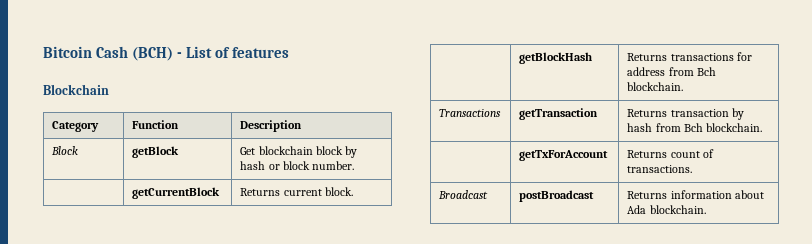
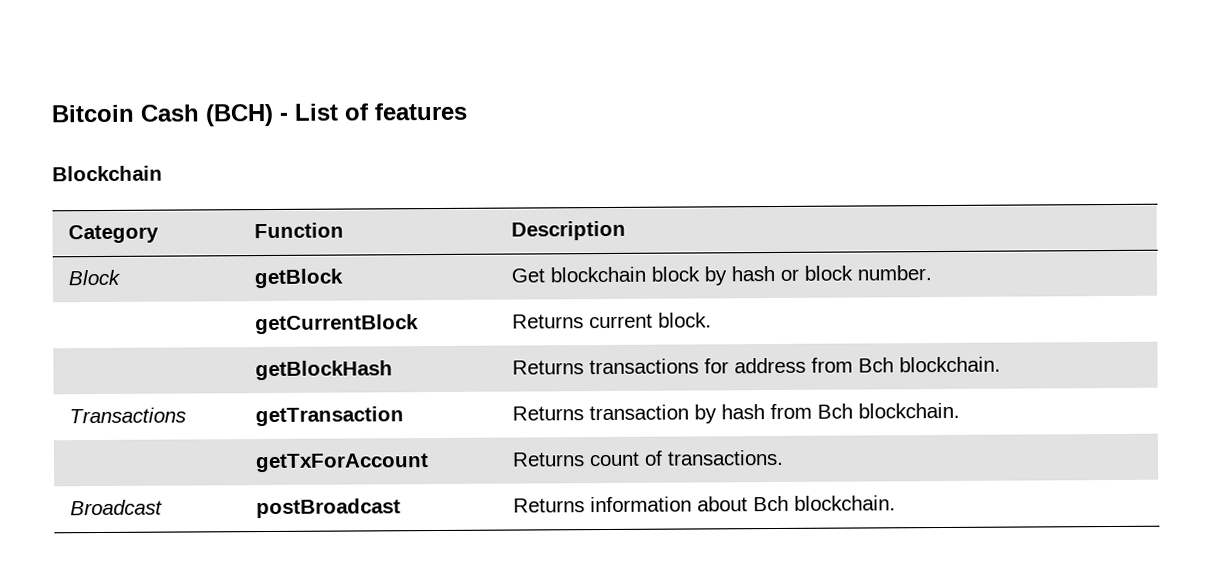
[627,205,647,214] Ada -> [753,495,790,512] Bch

